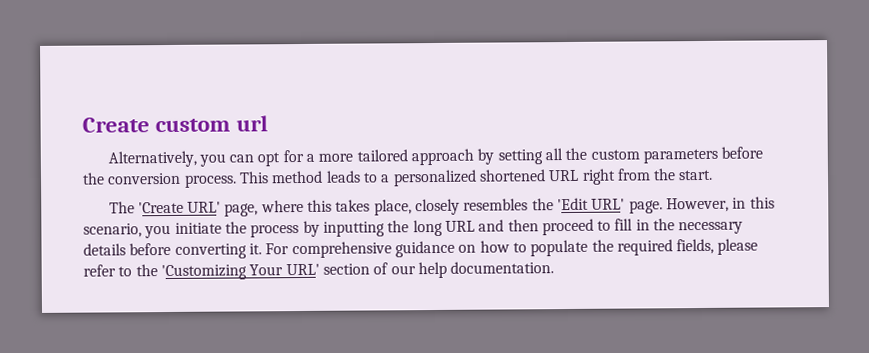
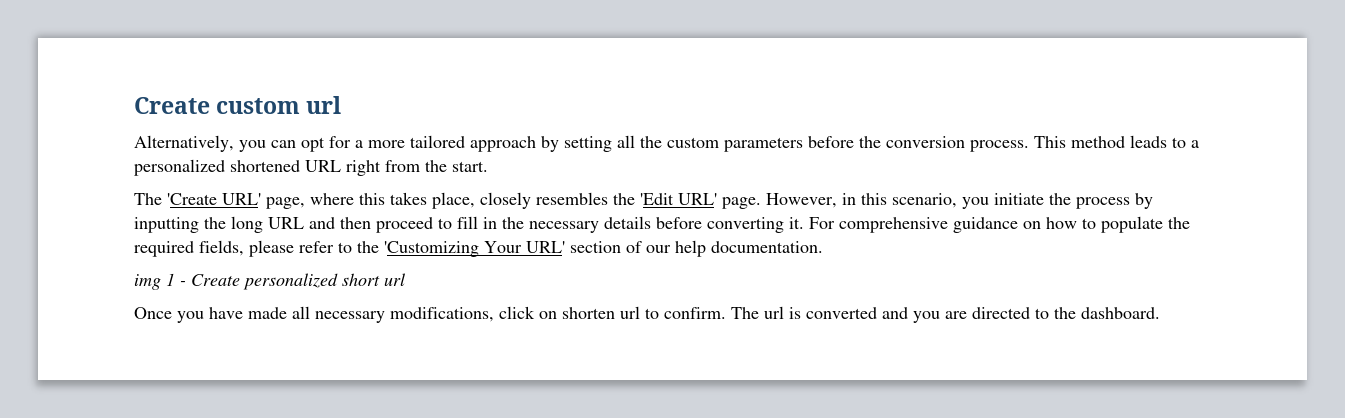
(555, 267) none -> [134,273,406,290] [134,306,1160,323] // img 1 - Create personalized short url // Once you have made all necessary modifications, click on shorten url to confirm. The url is converted and you are directed to the dashboard.

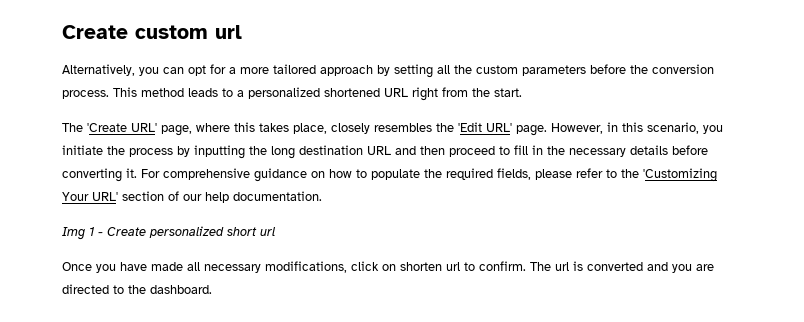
(263, 224) none -> [299,145,363,155] destination
[134,274,161,290] img -> [62,227,85,240] Img

